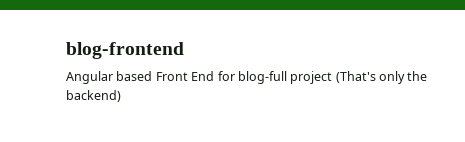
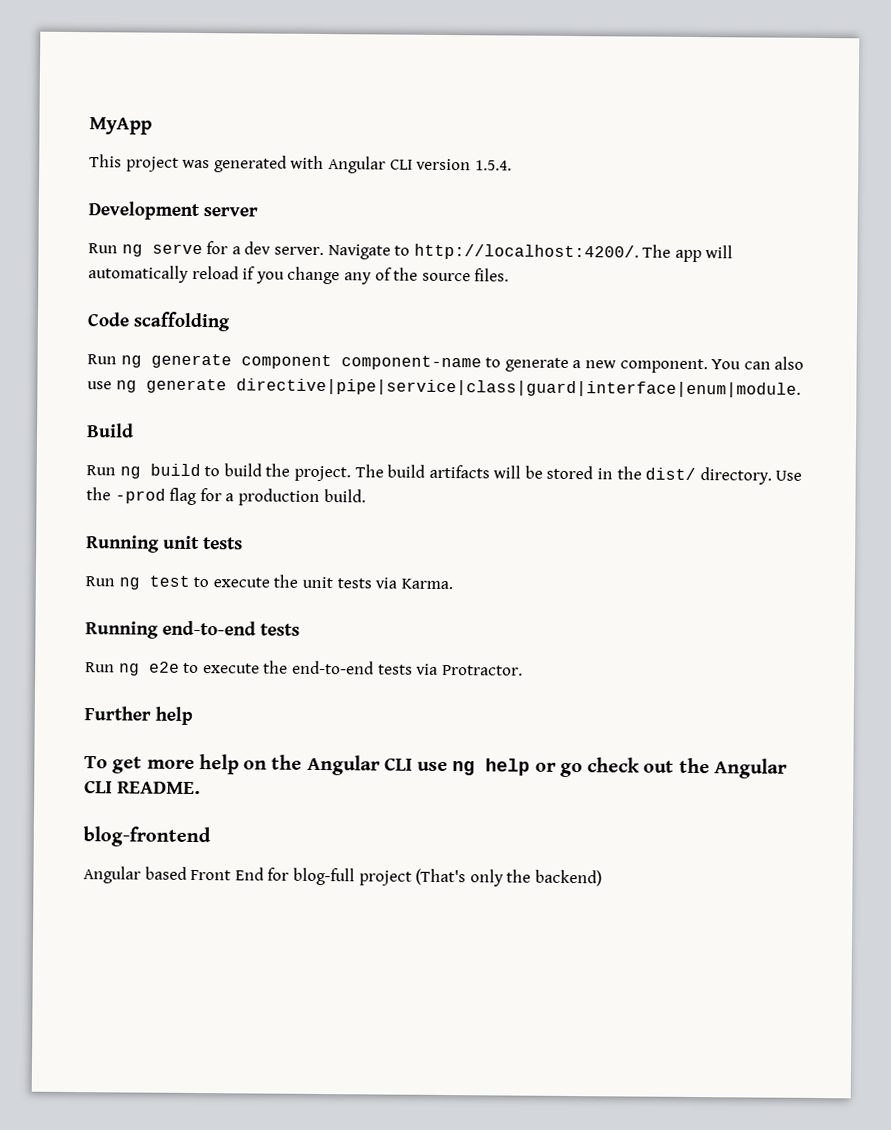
(66, 50) none -> [89,117,152,135] [89,154,512,174] [88,201,258,221] [88,241,734,263] [88,265,510,285] [87,311,231,332] [87,353,805,374] [87,378,801,398] [87,423,134,438] [86,463,803,485] [86,487,366,506] [86,535,243,553] [85,574,453,590] [85,620,300,639] [85,660,523,676] [84,706,193,725] [84,754,787,779] [84,780,202,795] MyApp // This project was generated with Angular CLI version 1.5.4. // Development server // Run ng serve for a dev server. Navigate to http://localhost:4200/. The app will automatically reload if you change any of the source files. // Code scaffolding // Run ng generate component component-name to generate a new component. You can also use ng generate directive|pipe|service|class|guard|interface|enum|module. // Build // Run ng build to build the project. The build artifacts will be stored in the dist/ directory. Use the -prod flag for a production build. // Running unit tests // Run ng test to execute the unit tests via Karma. // Running end-to-end tests // Run ng e2e to execute the end-to-end tests via Protractor. // Further help // To get more help on the Angular CLI use ng help or go check out the Angular CLI README. //

